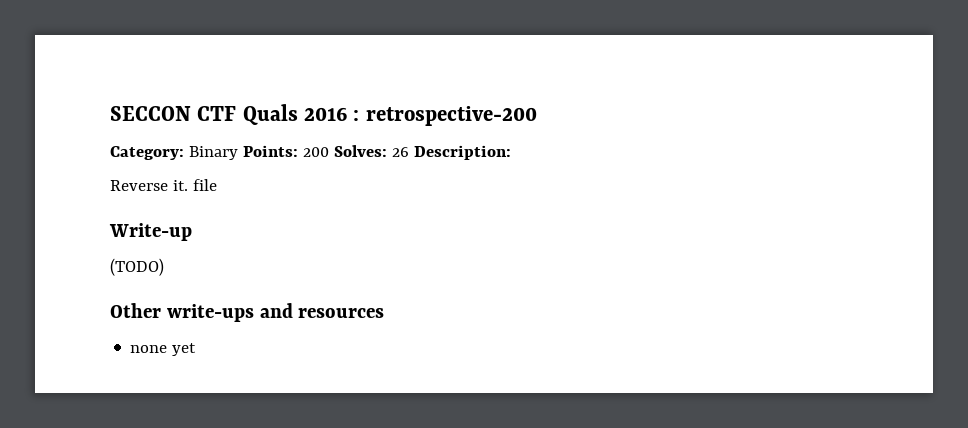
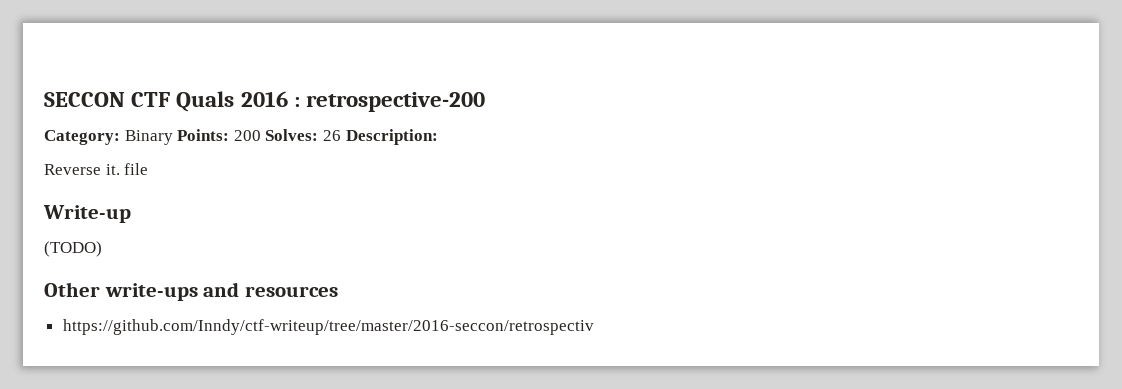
[130,343,197,356] none yet -> [62,319,594,335] https://github.com/Inndy/ctf-writeup/tree/master/2016-seccon/retrospectiv

